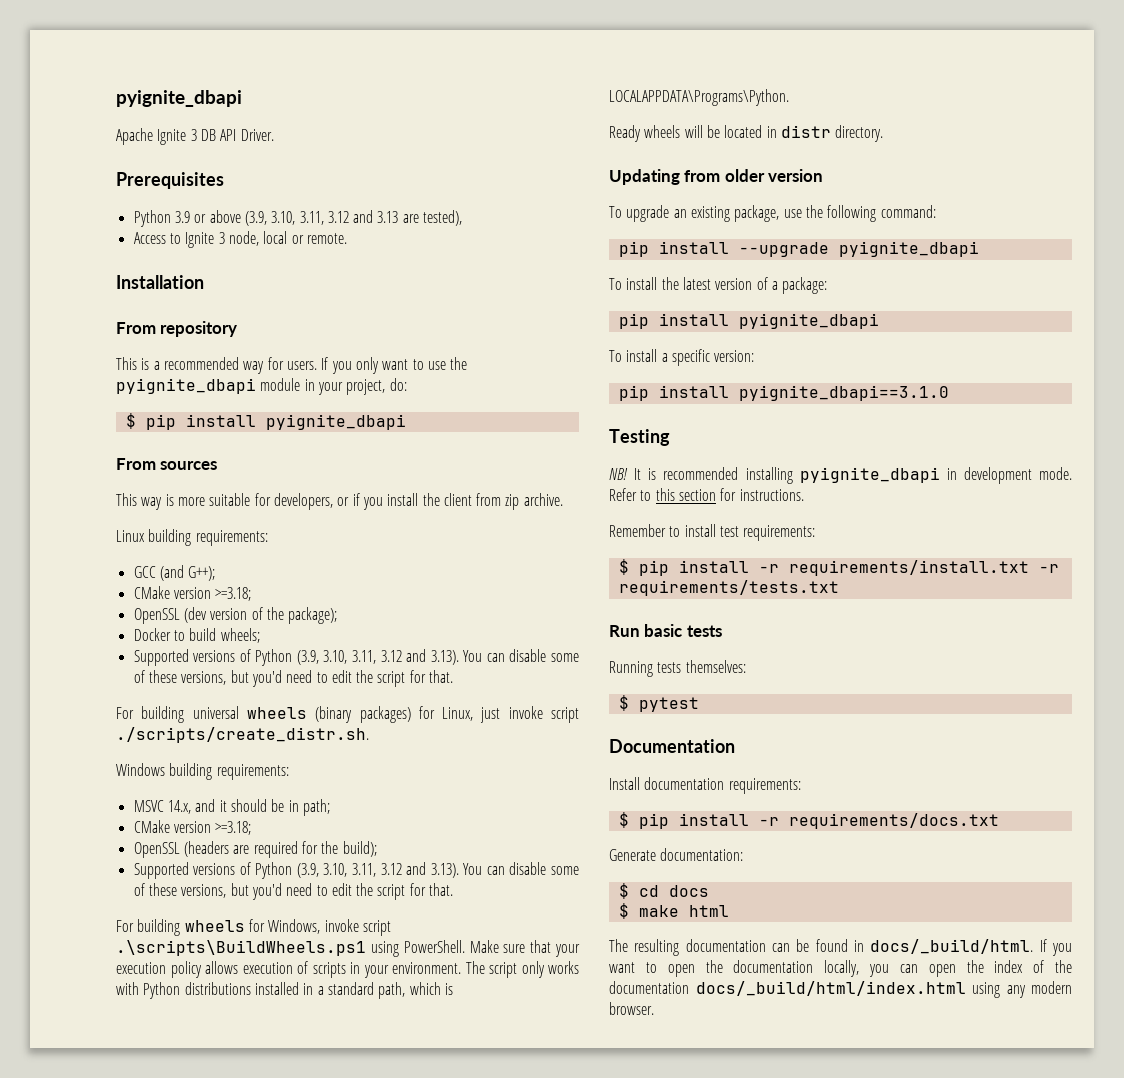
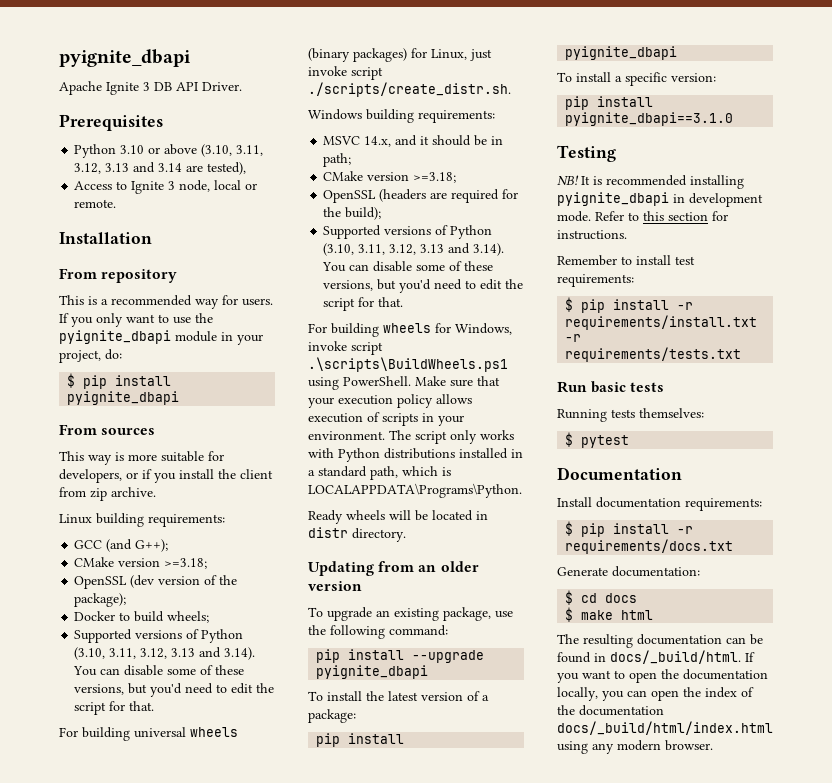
[174,211,190,223] 3.9 -> [120,145,145,154] 3.10
[244,210,399,226] (3.9, 3.10, 3.11, 3.12 and 3.13 -> [201,144,264,157] [74,162,183,174] (3.10, 3.11, 3.12, 3.13 and 3.14
[296,649,459,665] (3.9, 3.10, 3.11, 3.12 and 3.13). -> [74,647,256,660] (3.10, 3.11, 3.12, 3.13 and 3.14).
[296,862,459,878] (3.9, 3.10, 3.11, 3.12 and 3.13). -> [323,243,505,256] (3.10, 3.11, 3.12, 3.13 and 3.14).
(721, 176) none -> [418,565,437,572] an

